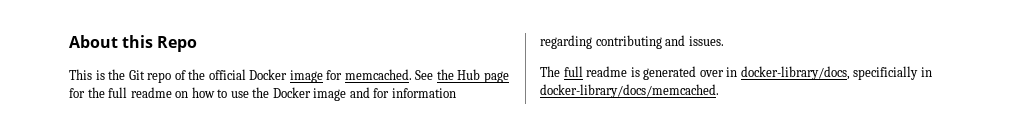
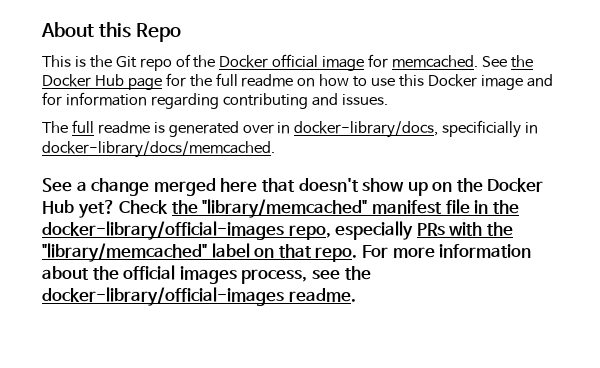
[208,69,288,80] official Docker -> [219,54,319,68] Docker official
(454, 74) none -> [42,74,91,87] Docker
[252,87,270,98] the -> [399,74,425,87] this
(719, 91) none -> [42,178,544,196] [42,199,519,218] [42,221,513,240] [42,243,532,262] [42,265,371,284] [42,287,356,306] // See a change merged here that doesn't show up on the Docker Hub yet? Check the "library/memcached" manifest file in the docker-library/official-images repo, especially PRs with the "library/memcached" label on that repo. For more information about the official images process, see the docker-library/official-images readme.

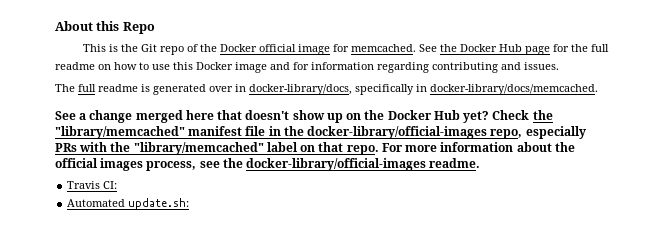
[442,120,522,138] specificially -> [355,84,414,95] specifically
(356, 295) none -> [67,181,118,189] [67,198,190,210] // Travis CI: // Automated update.sh:

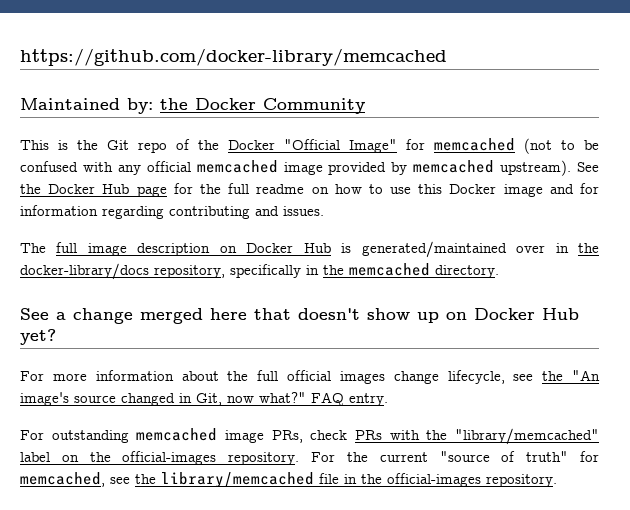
[55,21,155,34] About this Repo -> [20,48,447,66] [20,98,365,114] https://github.com/docker-library/memcached // Maintained by: the Docker Community
[258,44,416,55] official image for memcached. -> [284,138,599,154] [20,160,572,176] "Official Image" for memcached (not to be confused with any official memcached image provided by memcached upstream).
[98,84,598,95] readme is generated over in docker-library/docs, specifically in docker-library/docs/memcached. -> [87,241,599,258] [20,263,499,280] image description on Docker Hub is generated/maintained over in the docker-library/docs repository, specifically in the memcached directory.
[364,110,385,120] the -> (467, 316) none
[492,110,553,120] [55,126,586,139] Check the "library/memcached" manifest file in the docker-library/official-images repo, especially -> [20,370,600,384] [20,392,388,406] [20,428,348,443] // For more information about the full official images change lifecycle, see the "An image's source changed in Git, now what?" FAQ entry. // For outstanding memcached image PRs, check
[318,142,575,155] [55,158,481,171] [67,181,118,189] [67,198,190,210] that repo. For more information about the official images process, see the docker-library/official-images readme. // Travis CI: // Automated update.sh: -> [89,451,599,465] [20,472,557,488] the official-images repository. For the current "source of truth" for memcached, see the library/memcached file in the official-images repository.

